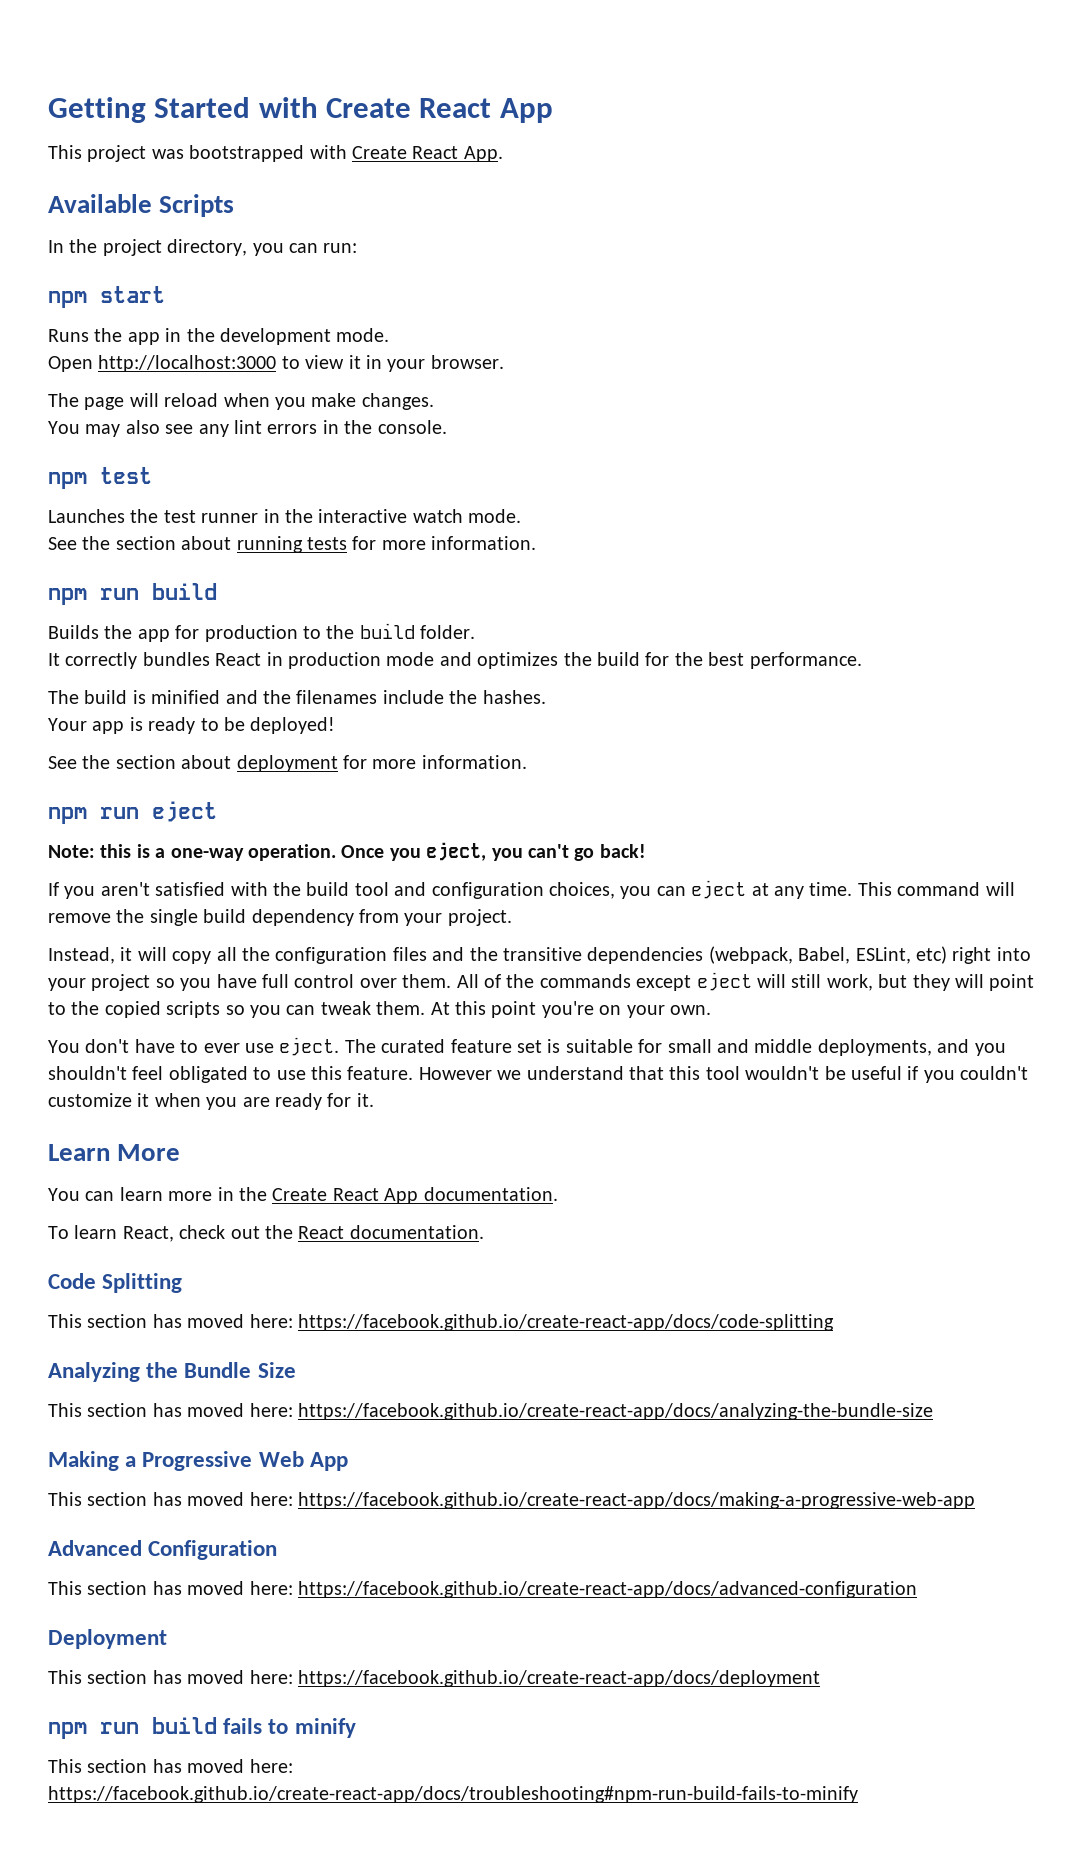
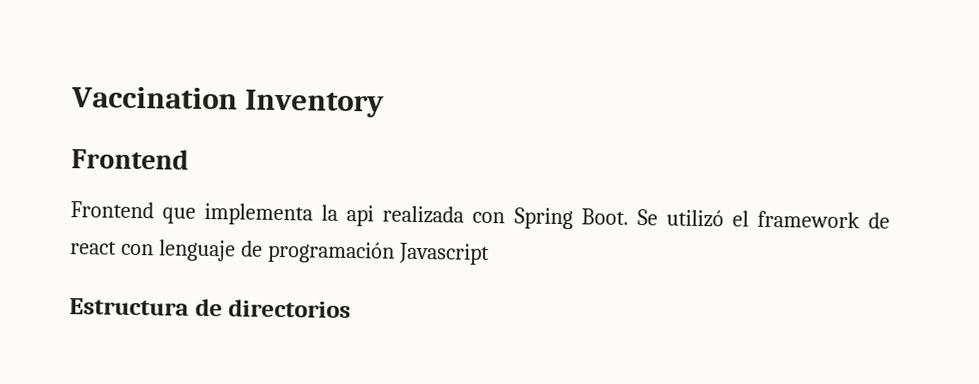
[48,97,553,123] [48,145,503,162] [48,194,235,217] [48,239,358,256] [48,286,165,308] [48,328,390,345] [48,355,504,372] [48,393,434,410] [48,420,447,437] [48,467,152,489] [48,509,522,523] [48,536,537,553] [48,583,217,605] [48,623,476,642] [48,652,862,669] [48,690,546,704] [48,717,336,734] [48,755,527,772] [48,801,217,824] [48,842,646,861] [48,880,1015,899] [48,909,512,926] [48,946,1031,964] [48,972,1035,991] [48,1001,711,1018] [48,1037,1006,1056] [48,1066,1029,1083] [48,1093,374,1110] [48,1144,181,1161] [48,1187,558,1204] [48,1225,484,1242] [48,1273,183,1293] [48,1314,834,1331] [48,1362,296,1382] [48,1403,933,1420] [48,1451,348,1471] [48,1492,975,1509] [48,1540,278,1560] [48,1581,917,1598] [48,1629,167,1649] [48,1670,820,1687] [48,1717,356,1739] [48,1759,293,1773] [48,1786,858,1803] Getting Started with Create React App // This project was bootstrapped with Create React App. // Available Scripts // In the project directory, you can run: // npm start // Runs the app in the development mode. // Open http://localhost:3000 to view it in your browser. // The page will reload when you make changes. // You may also see any lint errors in the console. // npm test // Launches the test runner in the interactive watch mode. // See the section about running tests for more information. // npm run build // Builds the app for production to the build folder. // It correctly bundles React in production mode and optimizes the build for the best performance. // The build is minified and the filenames include the hashes. // Your app is ready to be deployed! // See the section about deployment for more information. // npm run eject // Note: this is a one-way operation. Once you eject, you can't go back! // If you aren't satisfied with the build tool and configuration choices, you can eject at any time. This command will remove the single build dependency from your project. // Instead, it will copy all the configuration files and the transitive dependencies (webpack, Babel, ESLint, etc) right into your project so you have full control over them. All of the commands except eject will still work, but they will point to the copied scripts so you can tweak them. At this point you're on your own. // You don't have to ever use eject. The curated feature set is suitable for small and middle deployments, and you shouldn't feel obligated to use this feature. However we understand that this tool wouldn't be useful if you couldn't customize it when you are ready for it. // Learn More // You can learn more in the Create React App documentation. // To learn React, check out the React documentation. // Code Splitting // This section has moved here: https://facebook.github.io/create-react-app/docs/code-splitting // Analyzing the Bundle Size // This section has moved here: https://facebook.github.io/create-react-app/docs/analyzing-the-bundle-size // Making a Progressive Web App // This section has moved here: https://facebook.github.io/create-react-app/docs/making-a-progressive-web-app // Advanced Configuration // This section has moved here: https://facebook.github.io/create-react-app/docs/advanced-configuration // Deployment // This section has moved here: https://facebook.github.io/create-react-app/docs/deployment // npm run build fails to minify // This section has moved here: https://facebook.github.io/create-react-app/docs/troubleshooting#npm-run-build-fails-to-minify -> [71,86,386,118] [71,148,189,170] [70,201,891,230] [70,239,490,265] [69,298,352,319] Vaccination Inventory // Frontend // Frontend que implementa la api realizada con Spring Boot. Se utilizó el framework de react con lenguaje de programación Javascript // Estructura de directorios

